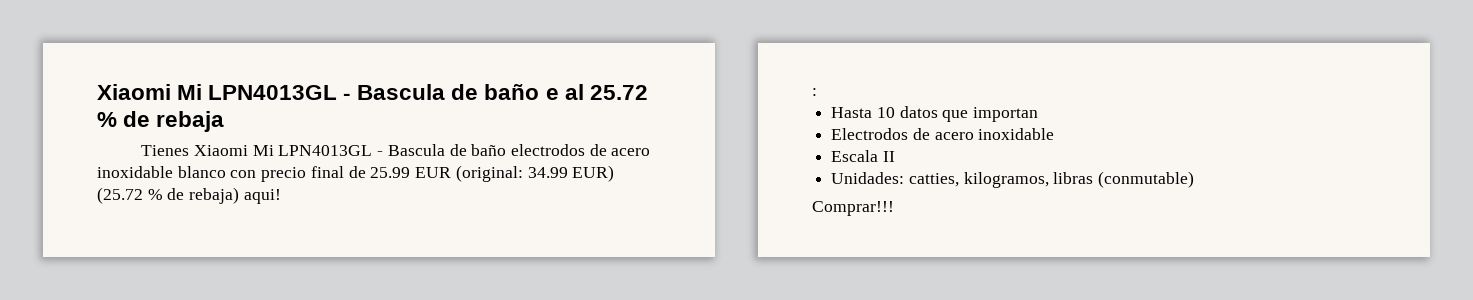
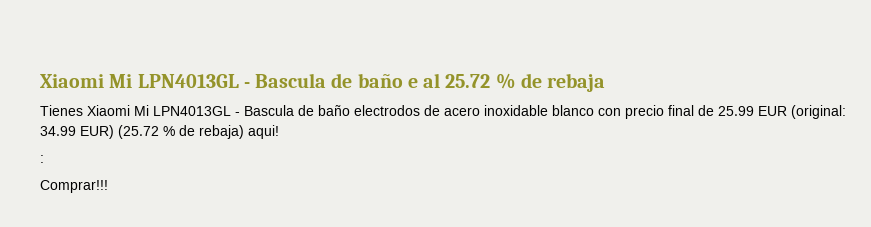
[831,106,1039,122] [831,128,1055,140] [831,150,895,162] [831,171,1195,188] // Hasta 10 datos que importan // Electrodos de acero inoxidable // Escala II // Unidades: catties, kilogramos, libras (conmutable) -> (44, 159) none

